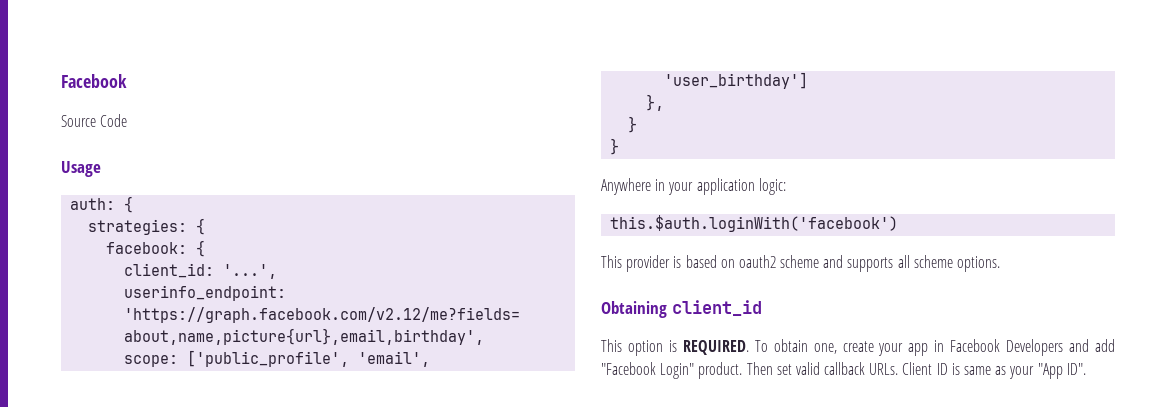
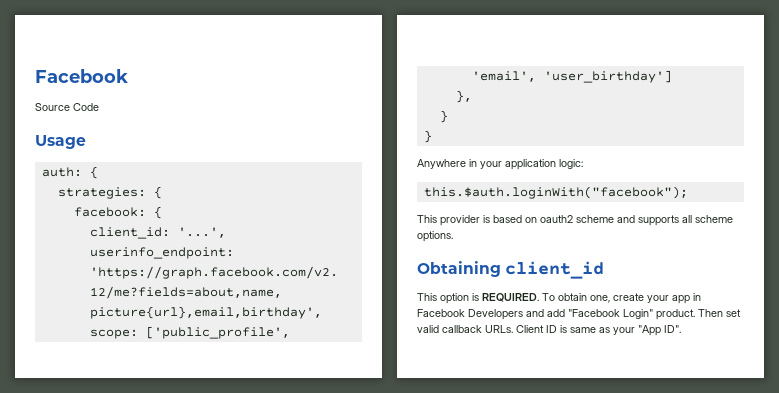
[610,215,899,232] this.$auth.loginWith('facebook') -> [423,186,688,199] this.$auth.loginWith("facebook");

